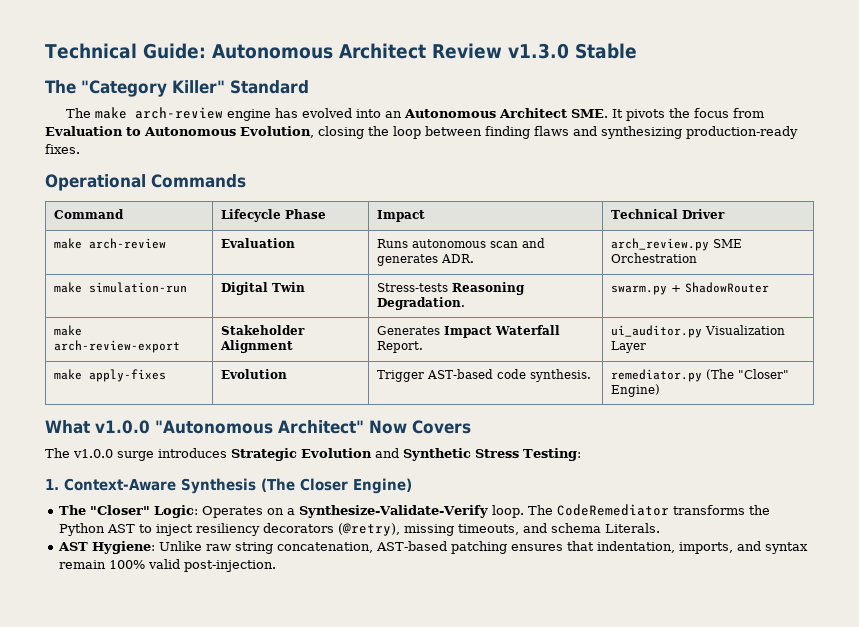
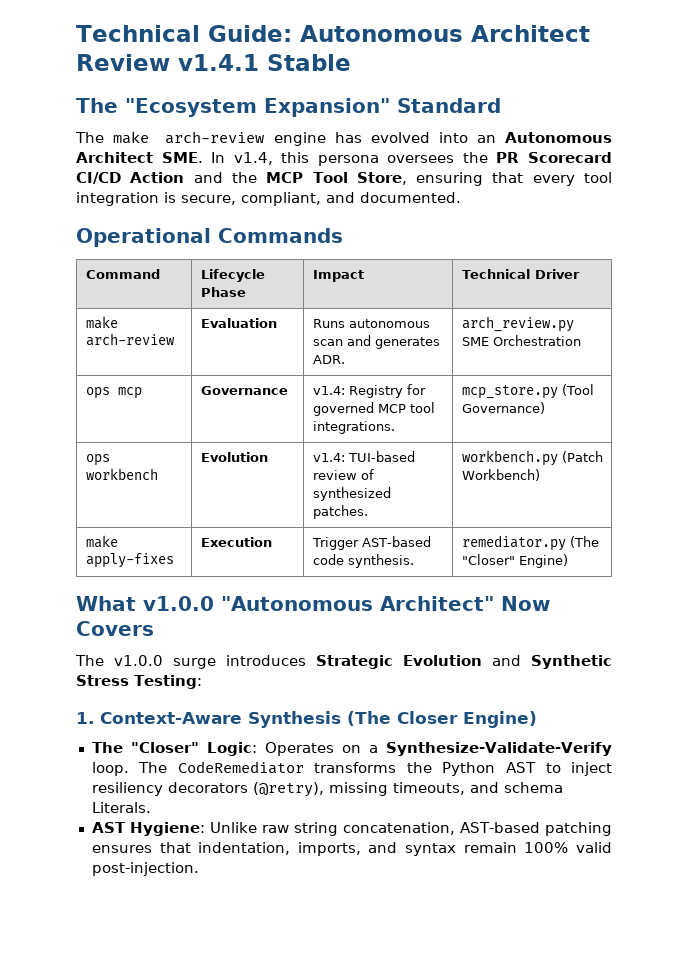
[507,43,569,59] v1.3.0 -> [178,54,259,71] v1.4.1
[81,80,225,97] "Category Killer" -> [125,98,390,117] "Ecosystem Expansion"
[612,108,765,121] [45,126,798,139] [45,144,80,154] It pivots the focus from Evaluation to Autonomous Evolution, closing the loop between finding flaws and synthesizing production-ready fixes. -> [211,152,612,166] [76,172,612,186] [76,192,461,206] In v1.4, this persona oversees the PR Scorecard CI/CD Action and the MCP Tool Store, ensuring that every tool integration is secure, compliant, and documented.
[54,282,188,293] [221,282,306,295] [377,282,526,295] [377,297,466,310] [611,282,770,295] [54,325,83,336] [54,340,181,353] [221,325,306,335] [220,340,294,353] [377,325,561,338] [377,341,424,353] [611,325,786,338] [611,341,647,353] make simulation-run | Digital Twin | Stress-tests Reasoning Degradation. | swarm.py + ShadowRouter // make arch-review-export | Stakeholder Alignment | Generates Impact Waterfall Report. | ui_auditor.py Visualization Layer -> [85,387,142,399] [200,386,288,395] [312,384,426,398] [312,402,435,416] [312,421,395,434] [461,384,595,399] [461,402,545,414] [85,454,110,466] [85,468,158,480] [200,452,268,462] [312,451,415,462] [312,469,374,480] [312,487,391,501] [312,505,368,519] [461,450,603,466] [461,469,540,481] ops mcp | Governance | v1.4: Registry for governed MCP tool integrations. | mcp_store.py (Tool Governance) // ops workbench | Evolution | v1.4: TUI-based review of synthesized patches. | workbench.py (Patch Workbench)
[221,369,288,379] Evolution -> [200,537,272,547] Execution

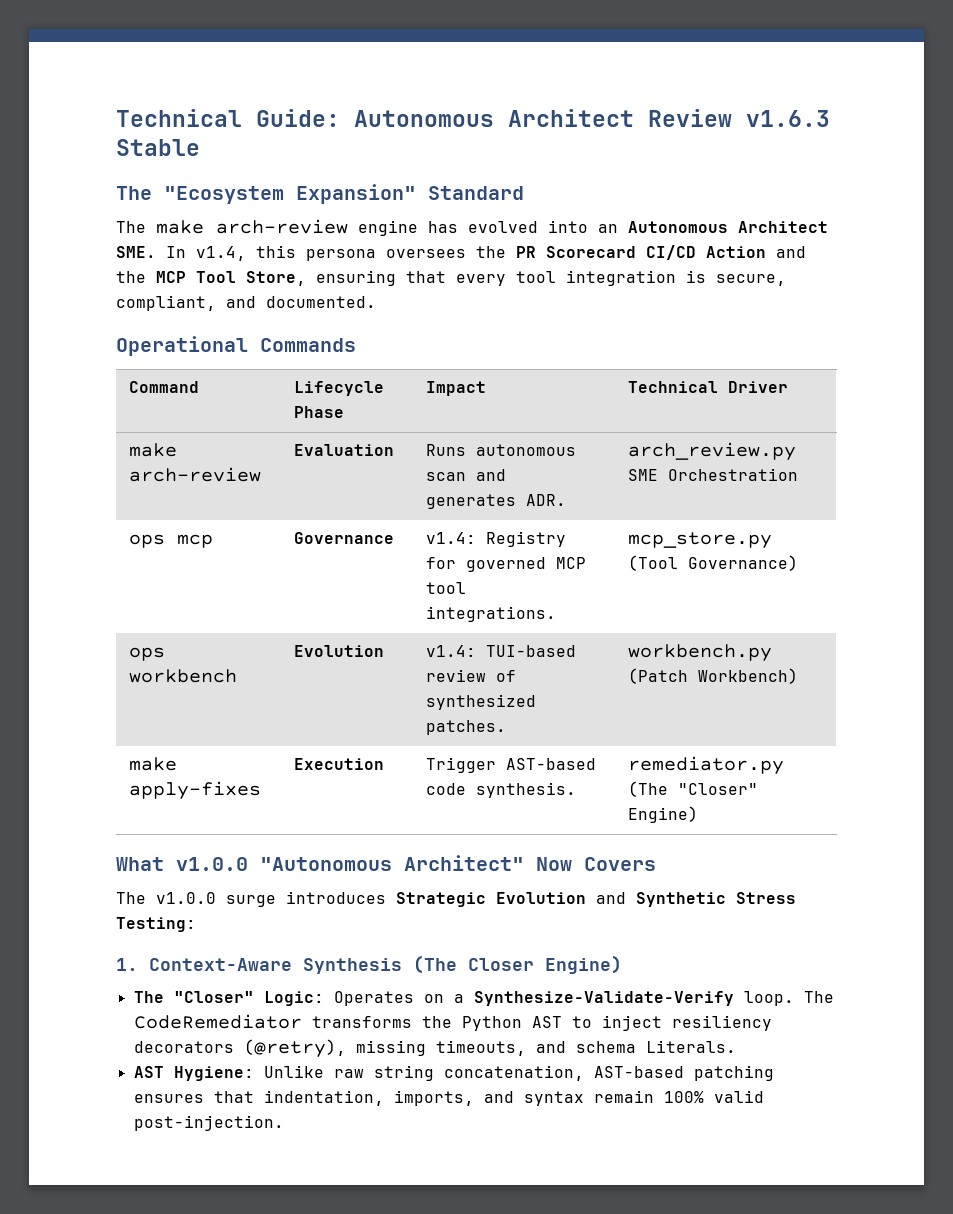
[178,54,259,71] v1.4.1 -> [746,110,830,127] v1.6.3

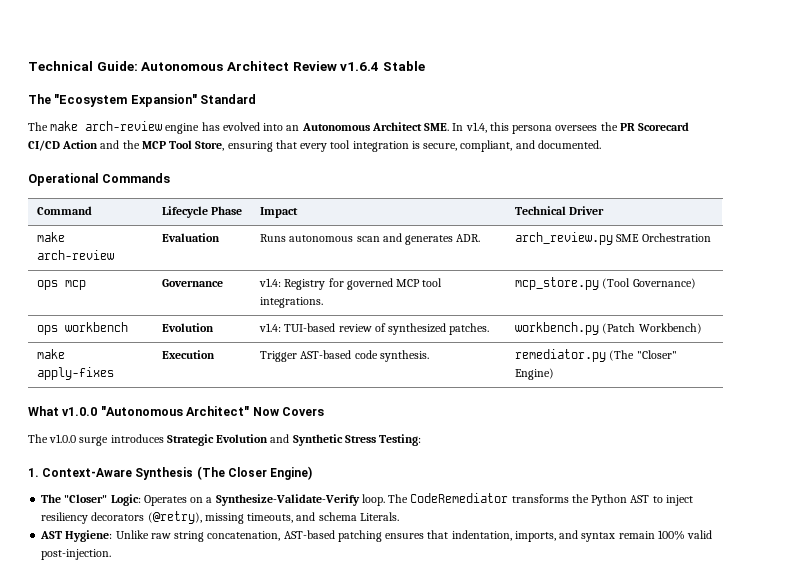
[746,110,830,127] v1.6.3 -> [340,62,380,71] v1.6.4

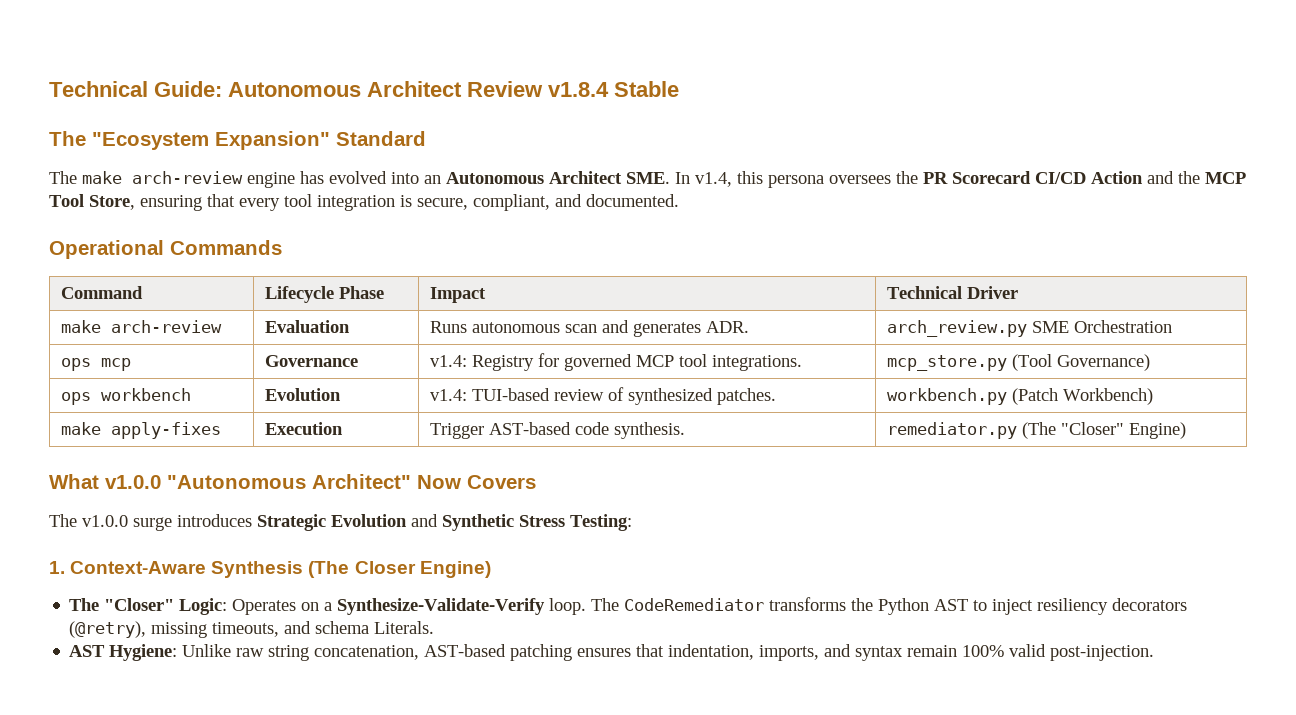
[340,62,380,71] v1.6.4 -> [548,82,609,97] v1.8.4

